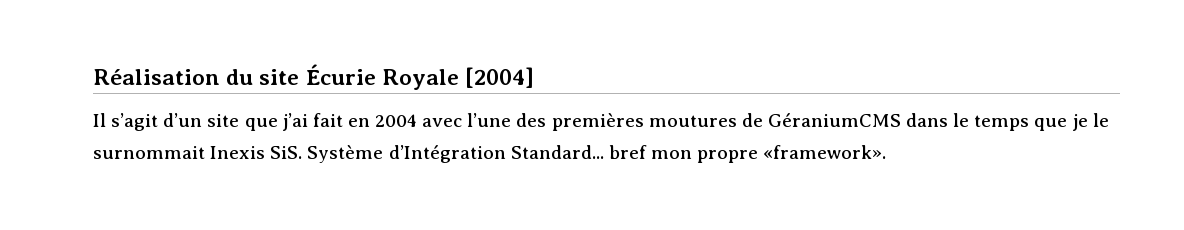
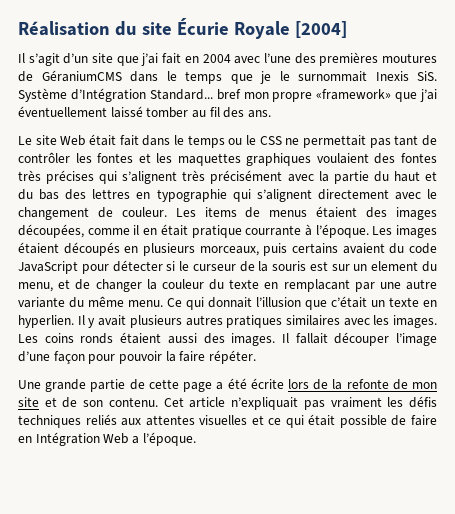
[763,145,887,159] «framework». -> [316,89,437,102] [18,106,271,118] [18,134,438,148] [18,152,437,166] [18,170,437,184] [18,189,438,202] [18,206,438,220] [18,224,437,238] [18,242,438,256] [18,260,438,274] [18,279,437,292] [18,296,437,310] [18,315,437,328] [18,332,437,346] [18,350,256,364] [18,378,438,392] [18,396,437,410] [18,414,438,428] [18,432,196,446] «framework» que j’ai éventuellement laissé tomber au fil des ans. // Le site Web était fait dans le temps ou le CSS ne permettait pas tant de contrôler les fontes et les maquettes graphiques voulaient des fontes très précises qui s’alignent très précisément avec la partie du haut et du bas des lettres en typographie qui s’alignent directement avec le changement de couleur. Les items de menus étaient des images découpées, comme il en était pratique courrante à l’époque. Les images étaient découpés en plusieurs morceaux, puis certains avaient du code JavaScript pour détecter si le curseur de la souris est sur un element du menu, et de changer la couleur du texte en remplacant par une autre variante du même menu. Ce qui donnait l’illusion que c’était un texte en hyperlien. Il y avait plusieurs autres pratiques similaires avec les images. Les coins ronds étaient aussi des images. Il fallait découper l’image d’une façon pour pouvoir la faire répéter. // Une grande partie de cette page a été écrite lors de la refonte de mon site et de son contenu. Cet article n’expliquait pas vraiment les défis techniques reliés aux attentes visuelles et ce qui était possible de faire en Intégration Web a l’époque.

